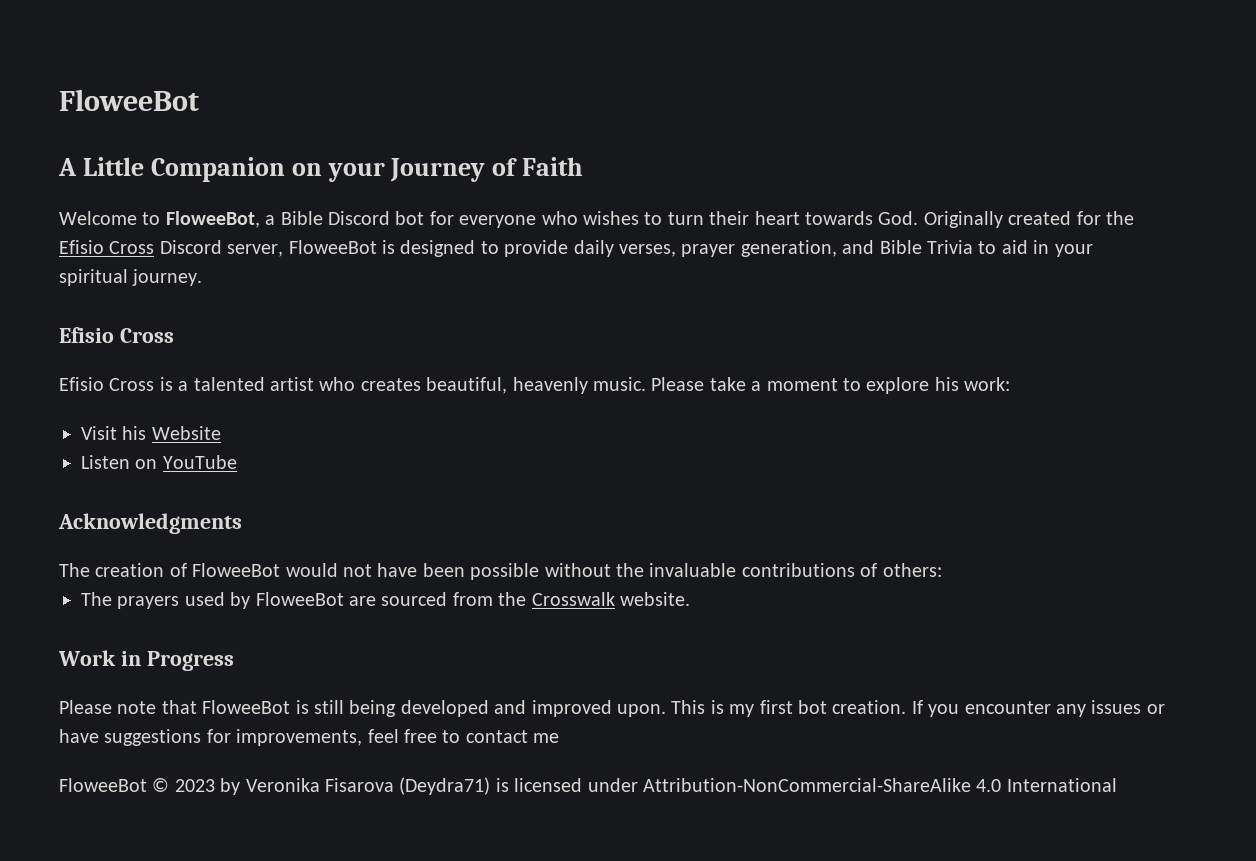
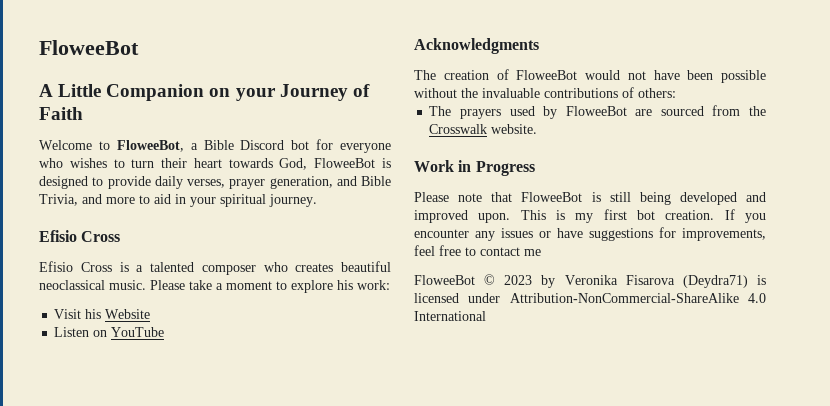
[878,211,1134,228] [59,240,284,257] God. Originally created for the Efisio Cross Discord server, -> [279,158,308,170] God,
[926,240,973,254] Trivia -> [39,194,135,206] Trivia, and more
[270,377,314,391] artist -> [201,265,256,275] composer
[426,377,588,394] beautiful, heavenly -> [341,261,391,272] [39,280,105,290] beautiful neoclassical

